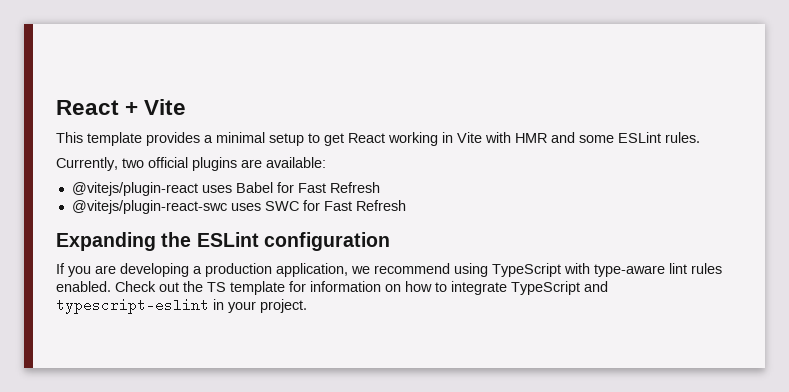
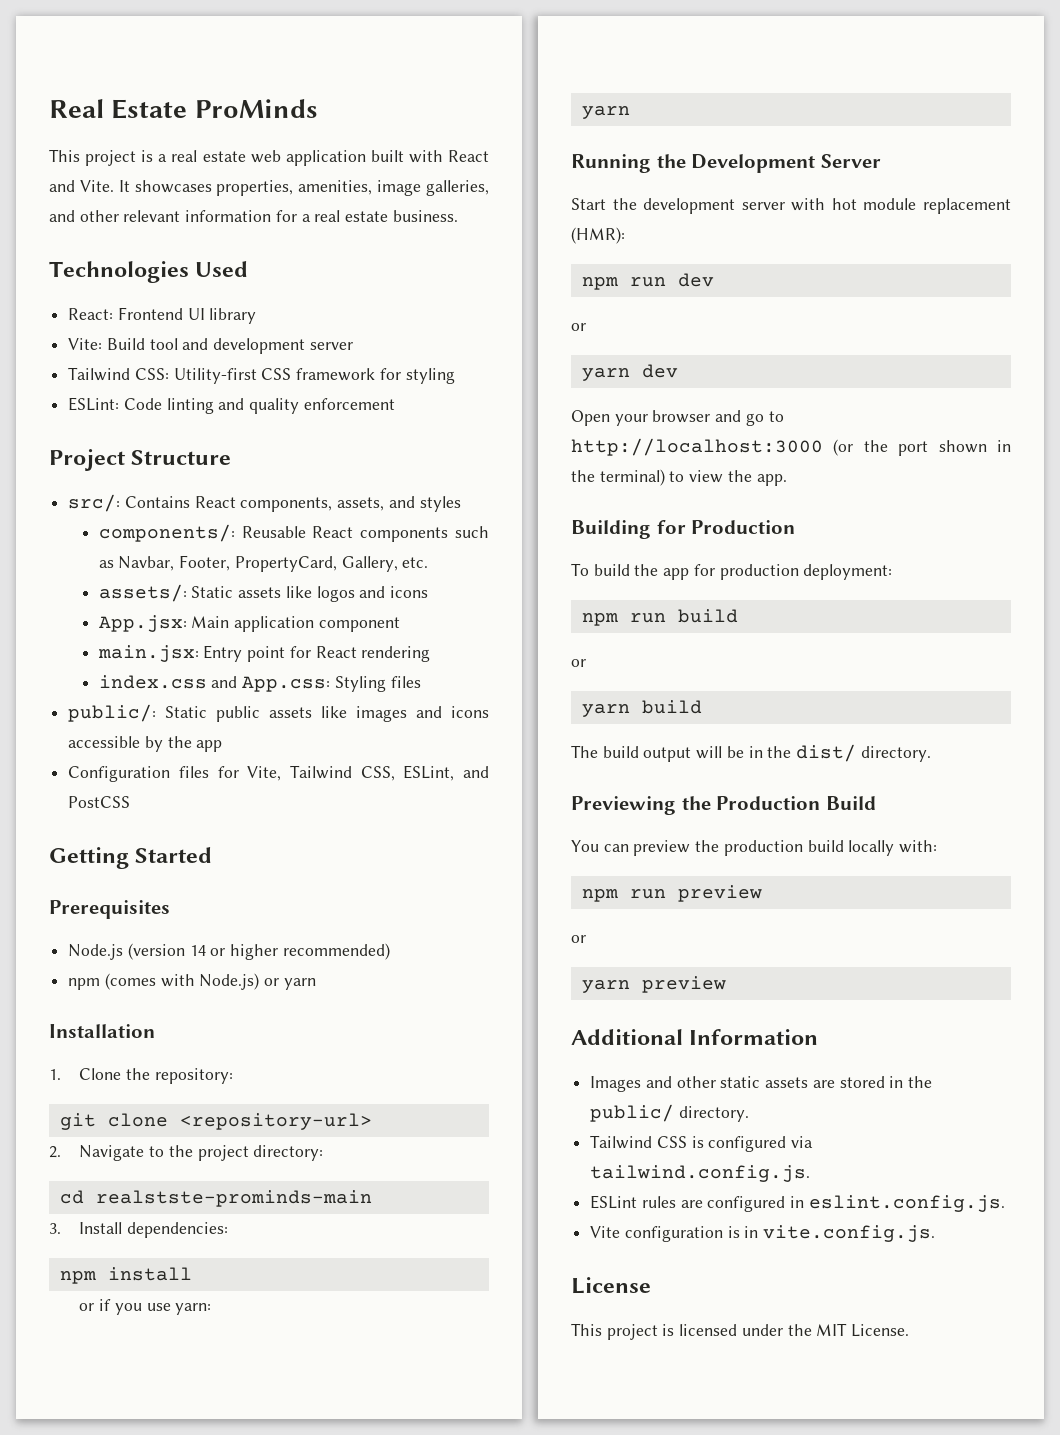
[56,99,187,115] [56,132,700,146] [56,157,326,171] [71,182,380,196] [71,200,406,214] [56,232,390,251] [56,263,722,277] [56,281,608,295] [56,298,307,314] React + Vite // This template provides a minimal setup to get React working in Vite with HMR and some ESLint rules. // Currently, two official plugins are available: // @vitejs/plugin-react uses Babel for Fast Refresh // @vitejs/plugin-react-swc uses SWC for Fast Refresh // Expanding the ESLint configuration // If you are developing a production application, we recommend using TypeScript with type-aware lint rules enabled. Check out the TS template for information on how to integrate TypeScript and typescript-eslint in your project. -> [49,99,318,119] [49,149,489,166] [49,180,489,196] [49,210,458,222] [49,261,249,283] [68,307,257,324] [68,338,353,354] [68,367,455,384] [68,397,395,414] [49,449,232,471] [68,494,461,512] [98,524,490,542] [98,555,429,572] [98,584,429,602] [98,615,400,632] [97,645,431,662] [98,675,421,692] [68,704,490,722] [68,736,223,752] [68,765,490,782] [68,796,131,808] [49,847,213,869] [49,900,170,919] [68,943,390,960] [68,973,316,990] [49,1024,155,1038] [49,1068,233,1084] [59,1113,372,1130] [49,1145,324,1161] [59,1190,372,1207] [49,1222,229,1238] [59,1267,192,1284] [79,1299,212,1315] [581,106,630,119] [571,154,881,173] [571,198,1011,214] [571,227,625,244] [581,273,714,290] [571,323,586,331] [581,364,678,381] [571,410,784,426] [571,438,1011,456] [571,469,787,486] [571,520,796,539] [571,563,893,580] [581,609,738,626] [571,659,586,667] [581,700,702,717] [571,744,931,762] [571,796,876,815] [571,840,938,856] [581,885,762,902] [571,935,586,943] [581,976,726,993] [571,1029,819,1045] [590,1076,933,1092] [590,1104,749,1122] [590,1135,814,1152] [590,1165,811,1182] [590,1195,1005,1212] [590,1225,936,1242] [571,1277,651,1294] [571,1323,910,1340] Real Estate ProMinds // This project is a real estate web application built with React and Vite. It showcases properties, amenities, image galleries, and other relevant information for a real estate business. // Technologies Used // React: Frontend UI library // Vite: Build tool and development server // Tailwind CSS: Utility-first CSS framework for styling // ESLint: Code linting and quality enforcement // Project Structure // src/: Contains React components, assets, and styles // components/: Reusable React components such as Navbar, Footer, PropertyCard, Gallery, etc. // assets/: Static assets like logos and icons // App.jsx: Main application component // main.jsx: Entry point for React rendering // index.css and App.css: Styling files // public/: Static public assets like images and icons accessible by the app // Configuration files for Vite, Tailwind CSS, ESLint, and PostCSS // Getting Started // Prerequisites // Node.js (version 14 or higher recommended) // npm (comes with Node.js) or yarn // Installation // 1. Clone the repository: // git clone <repository-url> // 2. Navigate to the project directory: // cd realstste-prominds-main // 3. Install dependencies: // npm install // or if you use yarn: // yarn // Running the Development Server // Start the development server with hot module replacement (HMR): // npm run dev // or // yarn dev // Open your browser and go to http://localhost:3000 (or the port shown in the terminal) to view the app. // Building for Production // To build the app for production deployment: // npm run build // or // yarn build // The build output will be in the dist/ directory. // Previewing the Production Build // You can preview the production build locally with: // npm run preview // or // yarn preview // Additional Information // Images and other static assets are stored in the public/ directory. // Tailwind CSS is configured via tailwind.config.js. // ESLint rules are configured in eslint.config.js. // Vite configuration is in vite.config.js. // License // This project is licensed under the MIT License.

